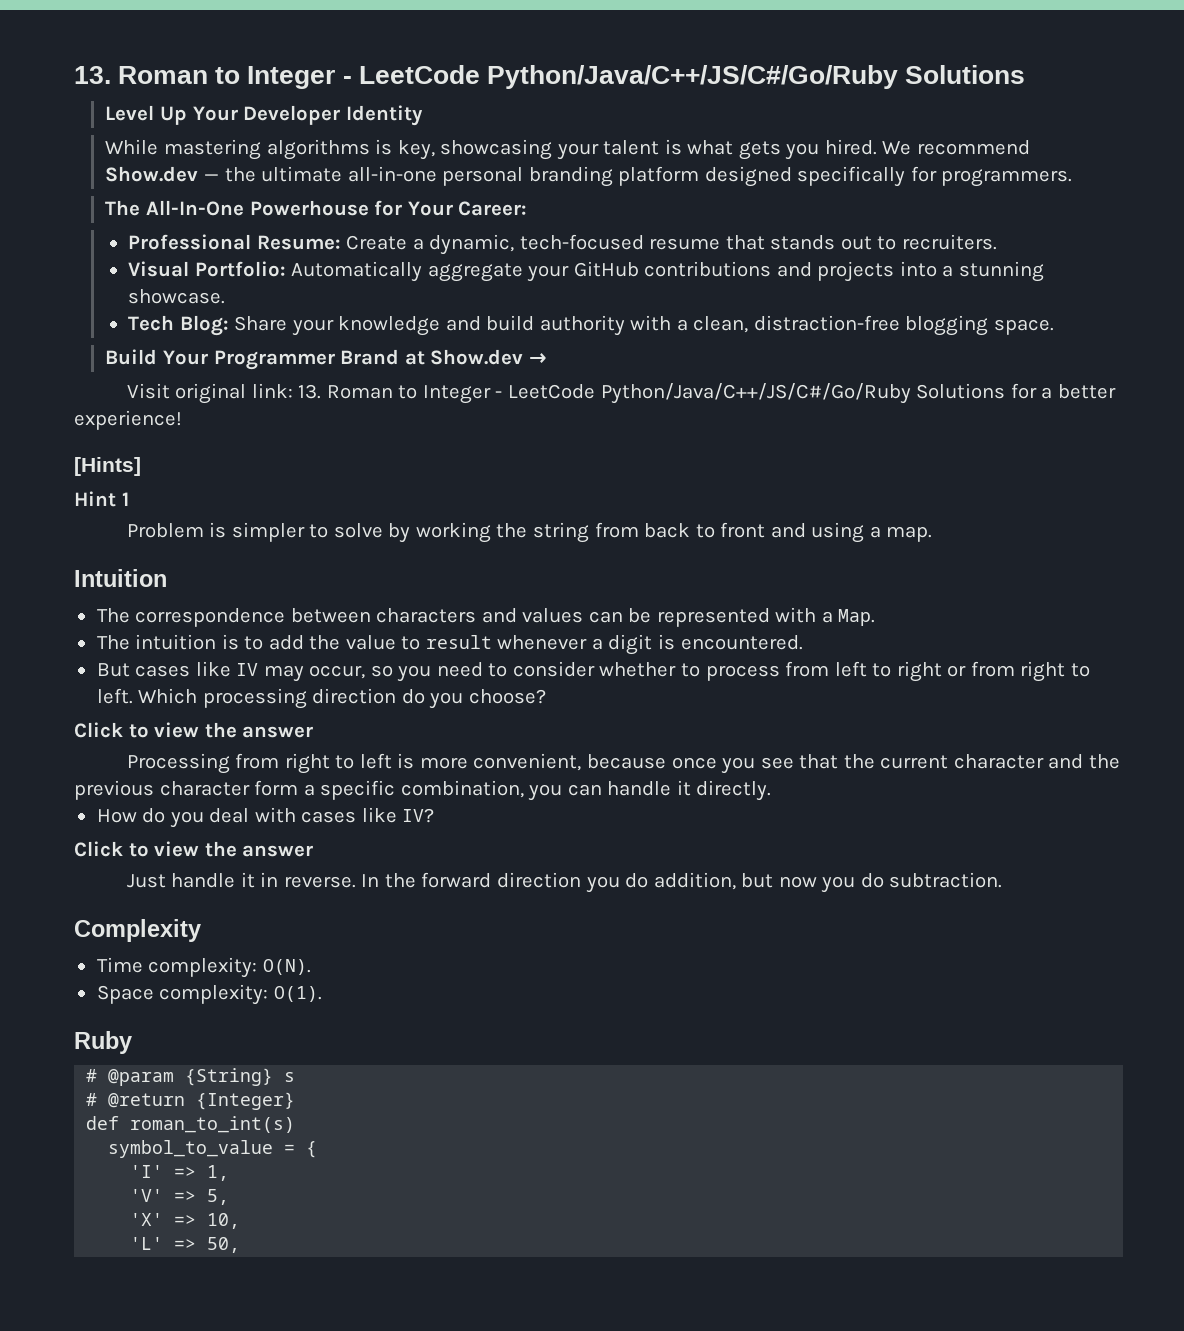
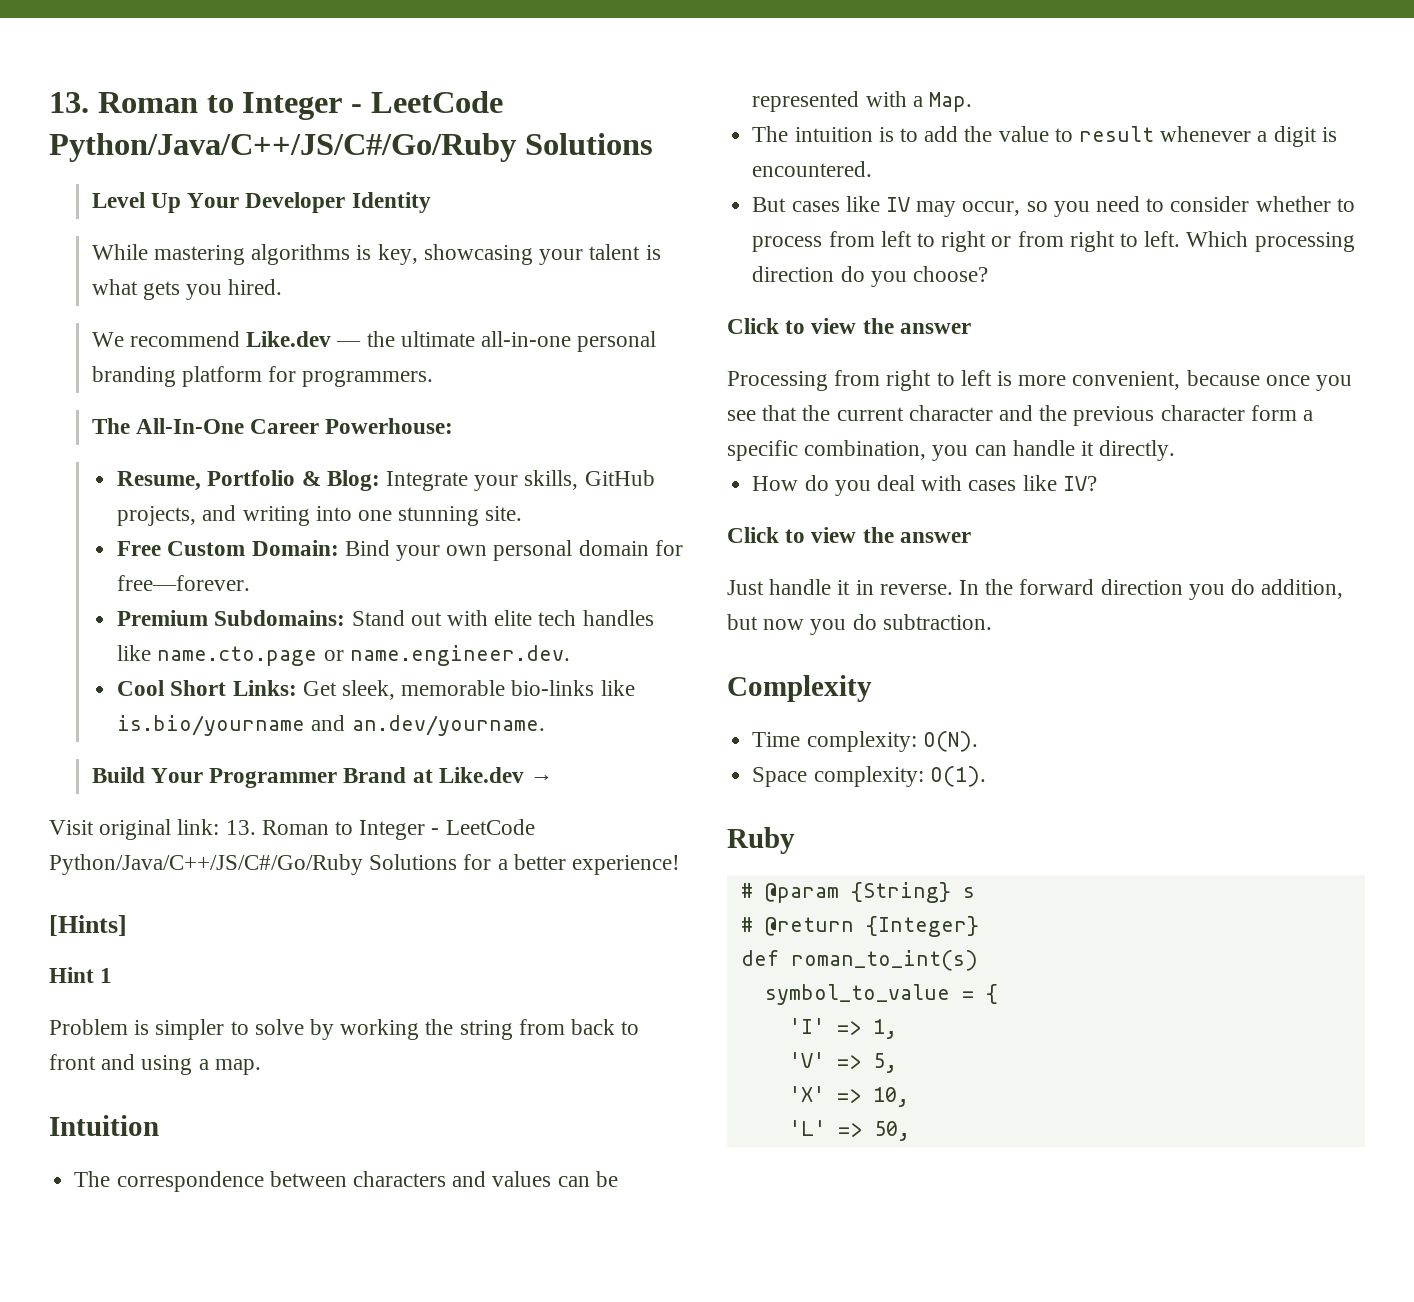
(877, 147) none -> (283, 287) //
[105,166,199,182] Show.dev -> [246,331,332,347] Like.dev
[704,166,906,187] designed specifically -> (263, 376) none
[249,200,528,216] [128,234,997,255] [128,261,1044,282] [128,289,226,304] [128,315,1054,336] Powerhouse for Your Career: // Professional Resume: Create a dynamic, tech-focused resume that stands out to recruiters. // Visual Portfolio: Automatically aggregate your GitHub contributions and projects into a stunning showcase. // Tech Blog: Share your knowledge and build authority with a clean, distraction-free blogging space. -> [250,418,454,434] [117,470,655,491] [117,505,523,526] [117,540,683,561] [117,575,251,591] [117,610,654,626] [117,645,570,666] [117,680,635,700] [117,715,545,736] Career Powerhouse: // Resume, Portfolio & Blog: Integrate your skills, GitHub projects, and writing into one stunning site. // Free Custom Domain: Bind your own personal domain for free—forever. // Premium Subdomains: Stand out with elite tech handles like name.cto.page or name.engineer.dev. // Cool Short Links: Get sleek, memorable bio-links like is.bio/yourname and an.dev/yourname.
[430,349,524,365] Show.dev -> [438,767,524,783] Like.dev

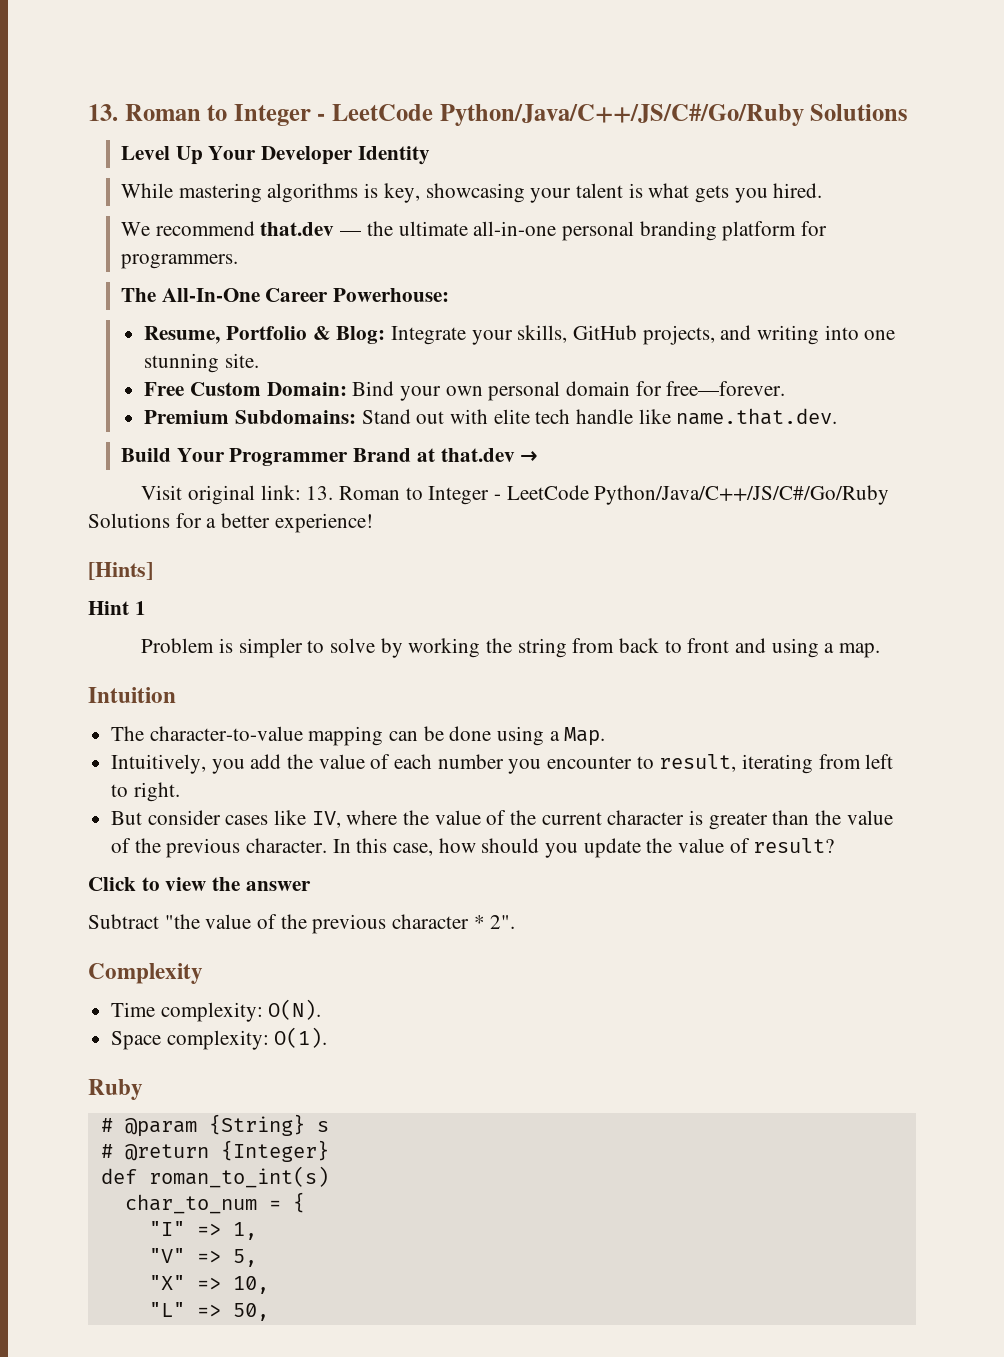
[246,331,332,347] Like.dev -> [260,222,335,236] that.dev
[582,610,654,626] [117,645,570,666] [117,680,635,700] [117,715,545,736] handles like name.cto.page or name.engineer.dev. // Cool Short Links: Get sleek, memorable bio-links like is.bio/yourname and an.dev/yourname. -> [575,408,838,425] handle like name.that.dev.
[438,767,524,783] Like.dev -> [440,448,515,462] that.dev
[116,1171,618,1192] [752,91,972,112] [752,126,1337,147] [752,161,873,177] [752,196,1355,217] [752,231,1355,252] [752,266,988,287] [727,318,971,334] [727,370,1353,391] [727,405,1314,426] [727,440,1176,461] [752,475,1097,496] [727,527,971,543] [727,579,1344,600] [727,614,992,635] correspondence between characters and values can be represented with a Map. // The intuition is to add the value to result whenever a digit is encountered. // But cases like IV may occur, so you need to consider whether to process from left to right or from right to left. Which processing direction do you choose? // Click to view the answer // Processing from right to left is more convenient, because once you see that the current character and the previous character form a specific combination, you can handle it directly. // How do you deal with cases like IV? // Click to view the answer // Just handle it in reverse. In the forward direction you do addition, but now you do subtraction. -> [149,726,606,746] [111,754,894,774] [111,782,180,802] [111,810,893,830] [111,838,835,858] [88,877,311,891] [88,914,516,934] character-to-value mapping can be done using a Map. // Intuitively, you add the value of each number you encounter to result, iterating from left to right. // But consider cases like IV, where the value of the current character is greater than the value of the previous character. In this case, how should you update the value of result? // Click to view the answer // Subtract "the value of the previous character * 2".
[764,984,950,1005] symbol_to_value -> [124,1194,257,1214] char_to_num
[788,1018,825,1034] 'I' -> [148,1221,185,1236] "I"
[788,1052,825,1068] 'V' -> [148,1248,185,1263] "V"
[788,1086,825,1102] 'X' -> [148,1275,185,1290] "X"
[788,1120,826,1136] 'L' -> [148,1302,185,1317] "L"

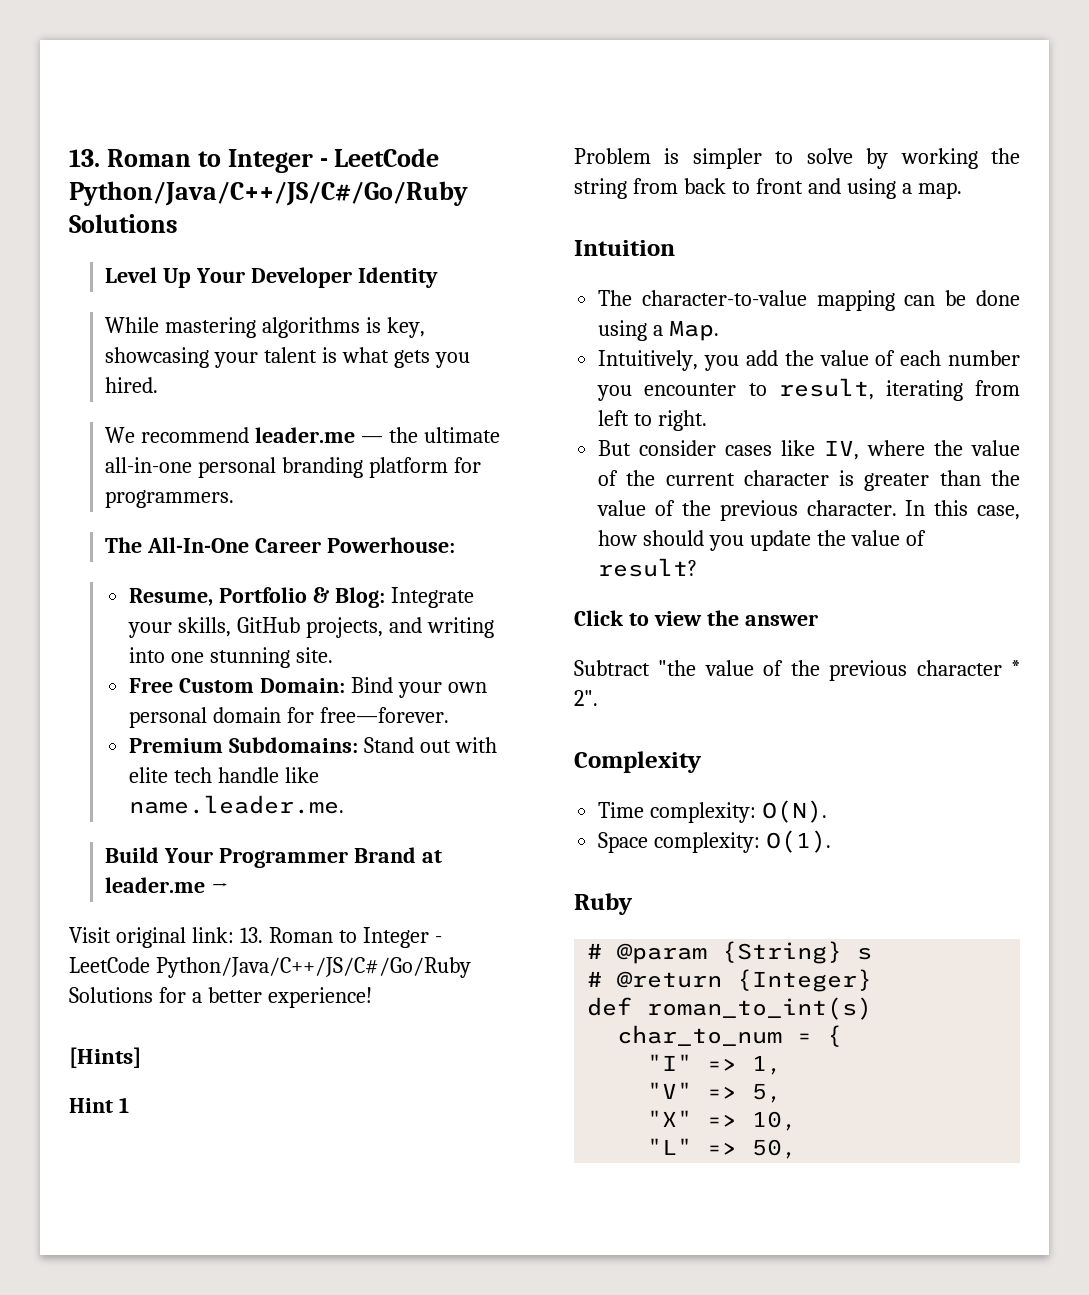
[260,222,335,236] that.dev -> [254,427,355,443] leader.me
[676,408,838,425] name.that.dev. -> [129,795,345,814] name.leader.me.
[440,448,515,462] that.dev -> [105,877,206,893] leader.me

